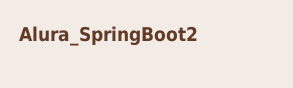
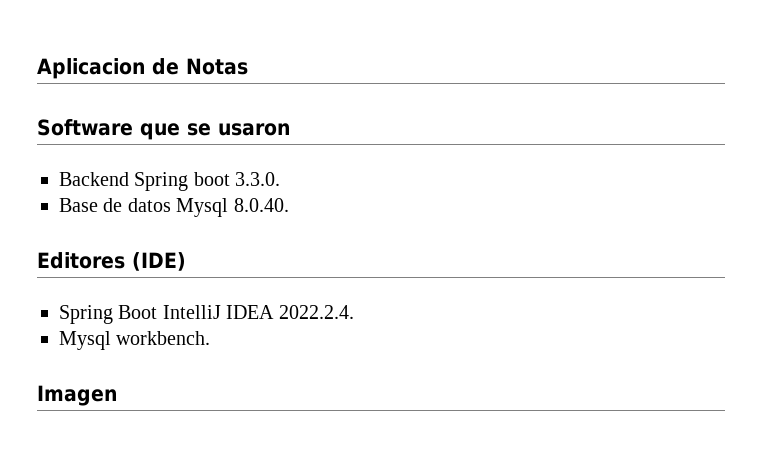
[19,26,198,46] Alura_SpringBoot2 -> [37,58,248,79] [37,119,290,140] [59,172,281,191] [59,198,289,217] [37,252,186,271] [59,305,354,324] [59,331,211,350] [37,385,117,406] Aplicacion de Notas // Software que se usaron // Backend Spring boot 3.3.0. // Base de datos Mysql 8.0.40. // Editores (IDE) // Spring Boot IntelliJ IDEA 2022.2.4. // Mysql workbench. // Imagen

